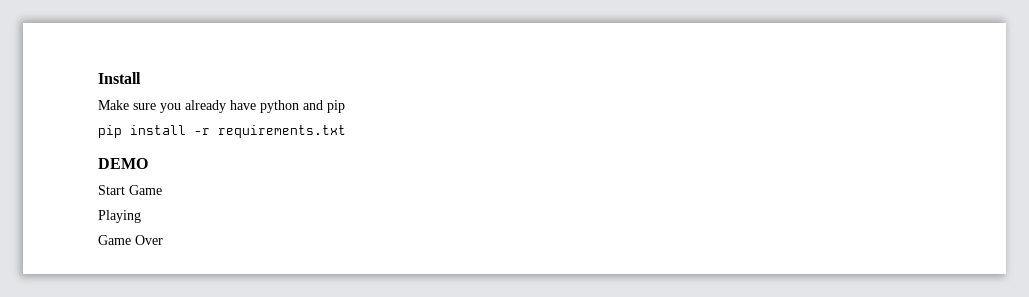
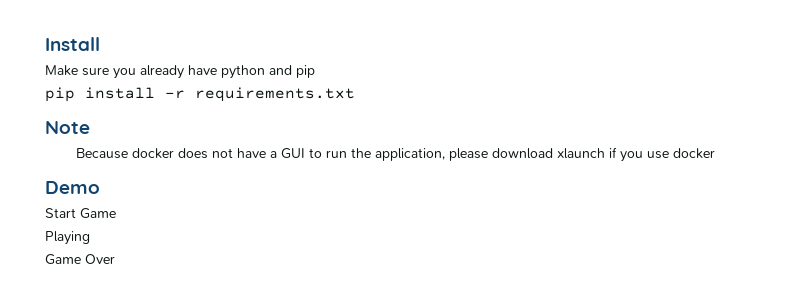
[98,158,148,169] DEMO -> [45,121,90,134] [76,147,716,162] [45,181,100,194] Note // Because docker does not have a GUI to run the application, please download xlaunch if you use docker // Demo

